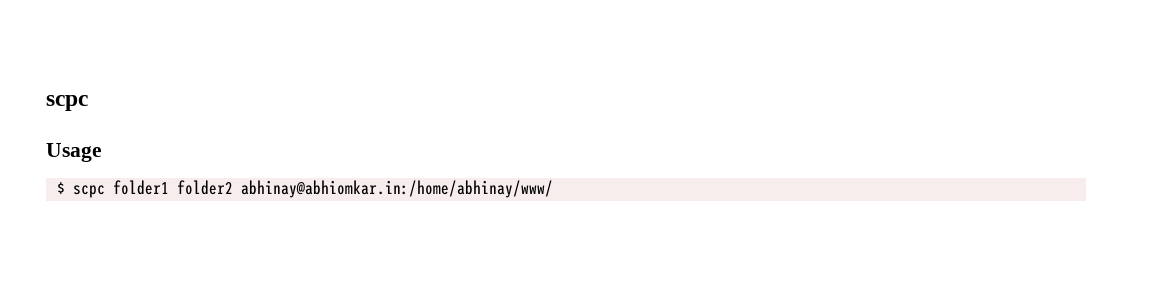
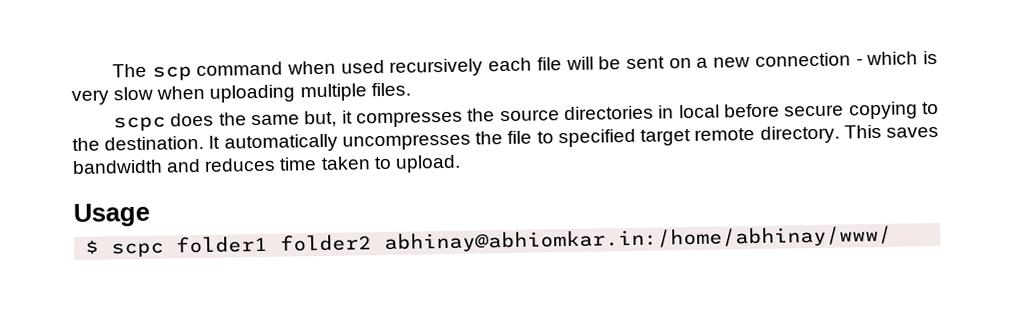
[46,95,88,111] scpc -> [111,50,938,81] [71,82,411,106] [112,101,940,132] [72,124,940,153] [72,154,461,175] The scp command when used recursively each file will be sent on a new connection - which is very slow when uploading multiple files. // scpc does the same but, it compresses the source directories in local before secure copying to the destination. It automatically uncompresses the file to specified target remote directory. This saves bandwidth and reduces time taken to upload.

